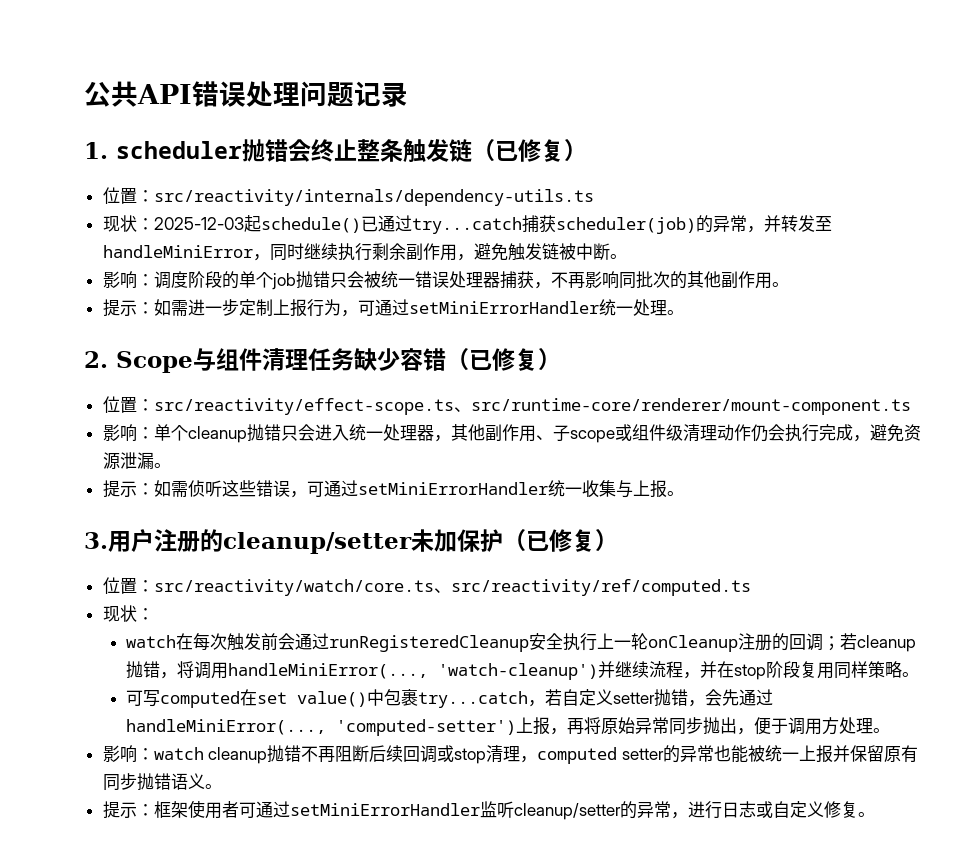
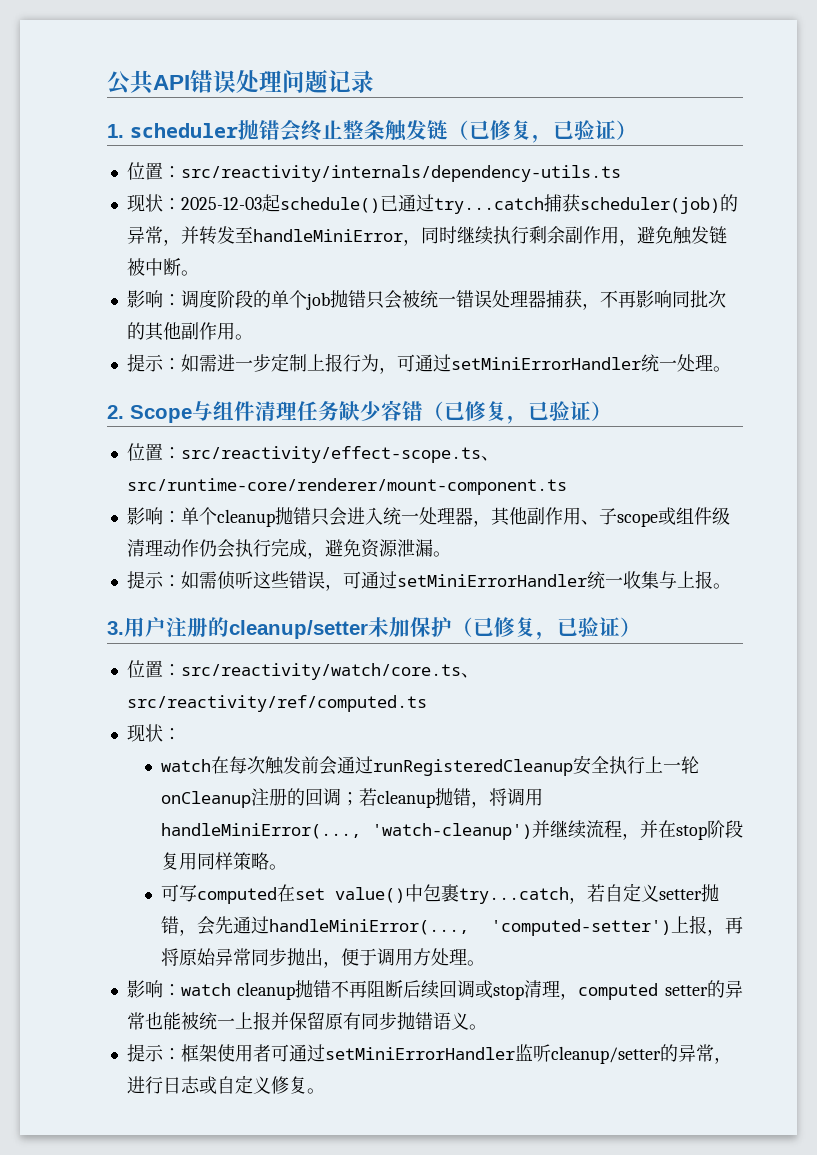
(564, 150) none -> [532,120,616,143] ，已验证
(538, 359) none -> [507,401,591,424] ，已验证
(595, 540) none -> [536,617,620,640] ，已验证

